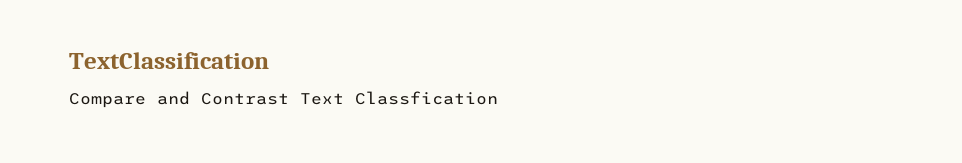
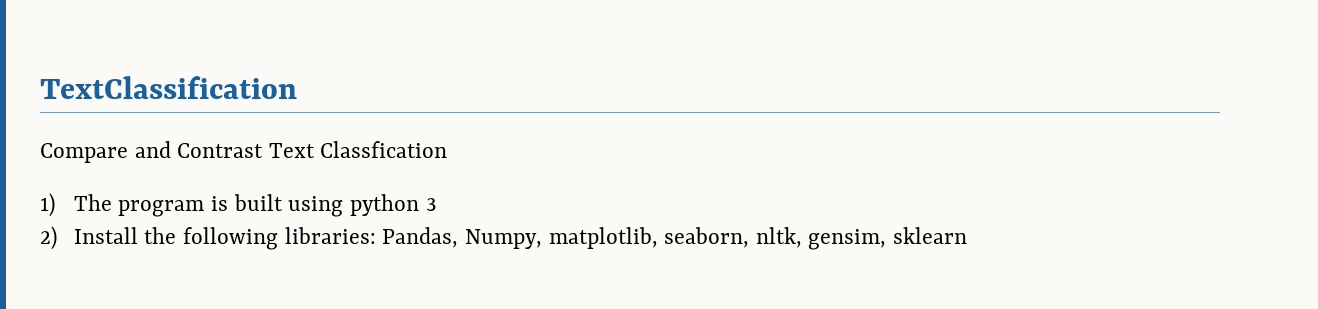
(498, 98) none -> [40,193,437,217] [40,226,967,250] // 1) The program is built using python 3 // 2) Install the following libraries: Pandas, Numpy, matplotlib, seaborn, nltk, gensim, sklearn

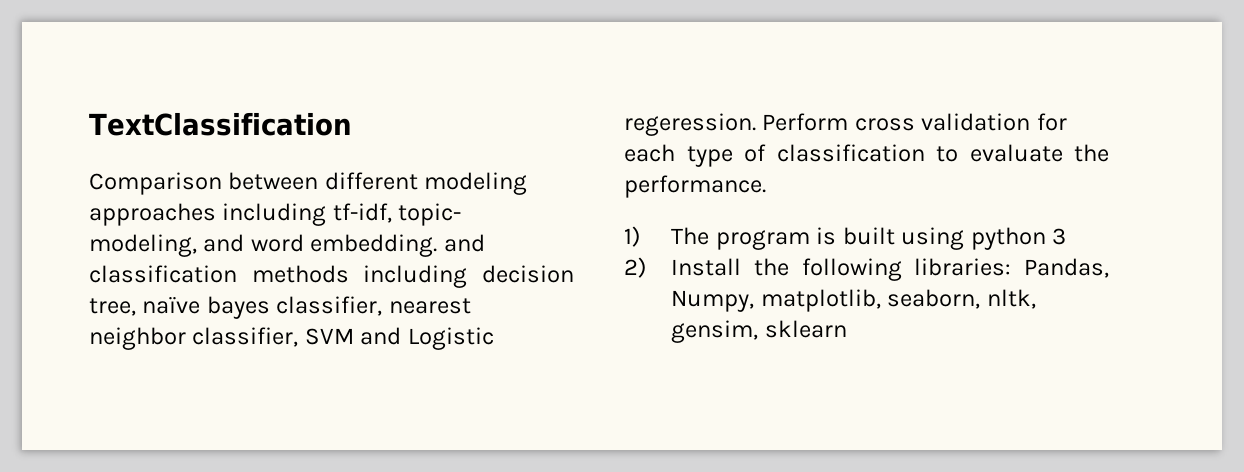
[40,141,448,163] Compare and Contrast Text Classfication -> [89,172,528,195] [89,203,462,226] [89,234,485,257] [89,265,574,288] [89,296,471,319] [89,327,494,350] [624,113,1067,136] [624,144,1109,167] [624,175,766,198] Comparison between different modeling approaches including tf-idf, topic- modeling, and word embedding. and classification methods including decision tree, naïve bayes classifier, nearest neighbor classifier, SVM and Logistic regeression. Perform cross validation for each type of classification to evaluate the performance.

